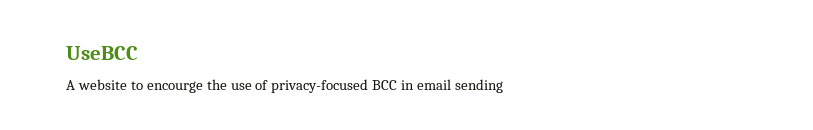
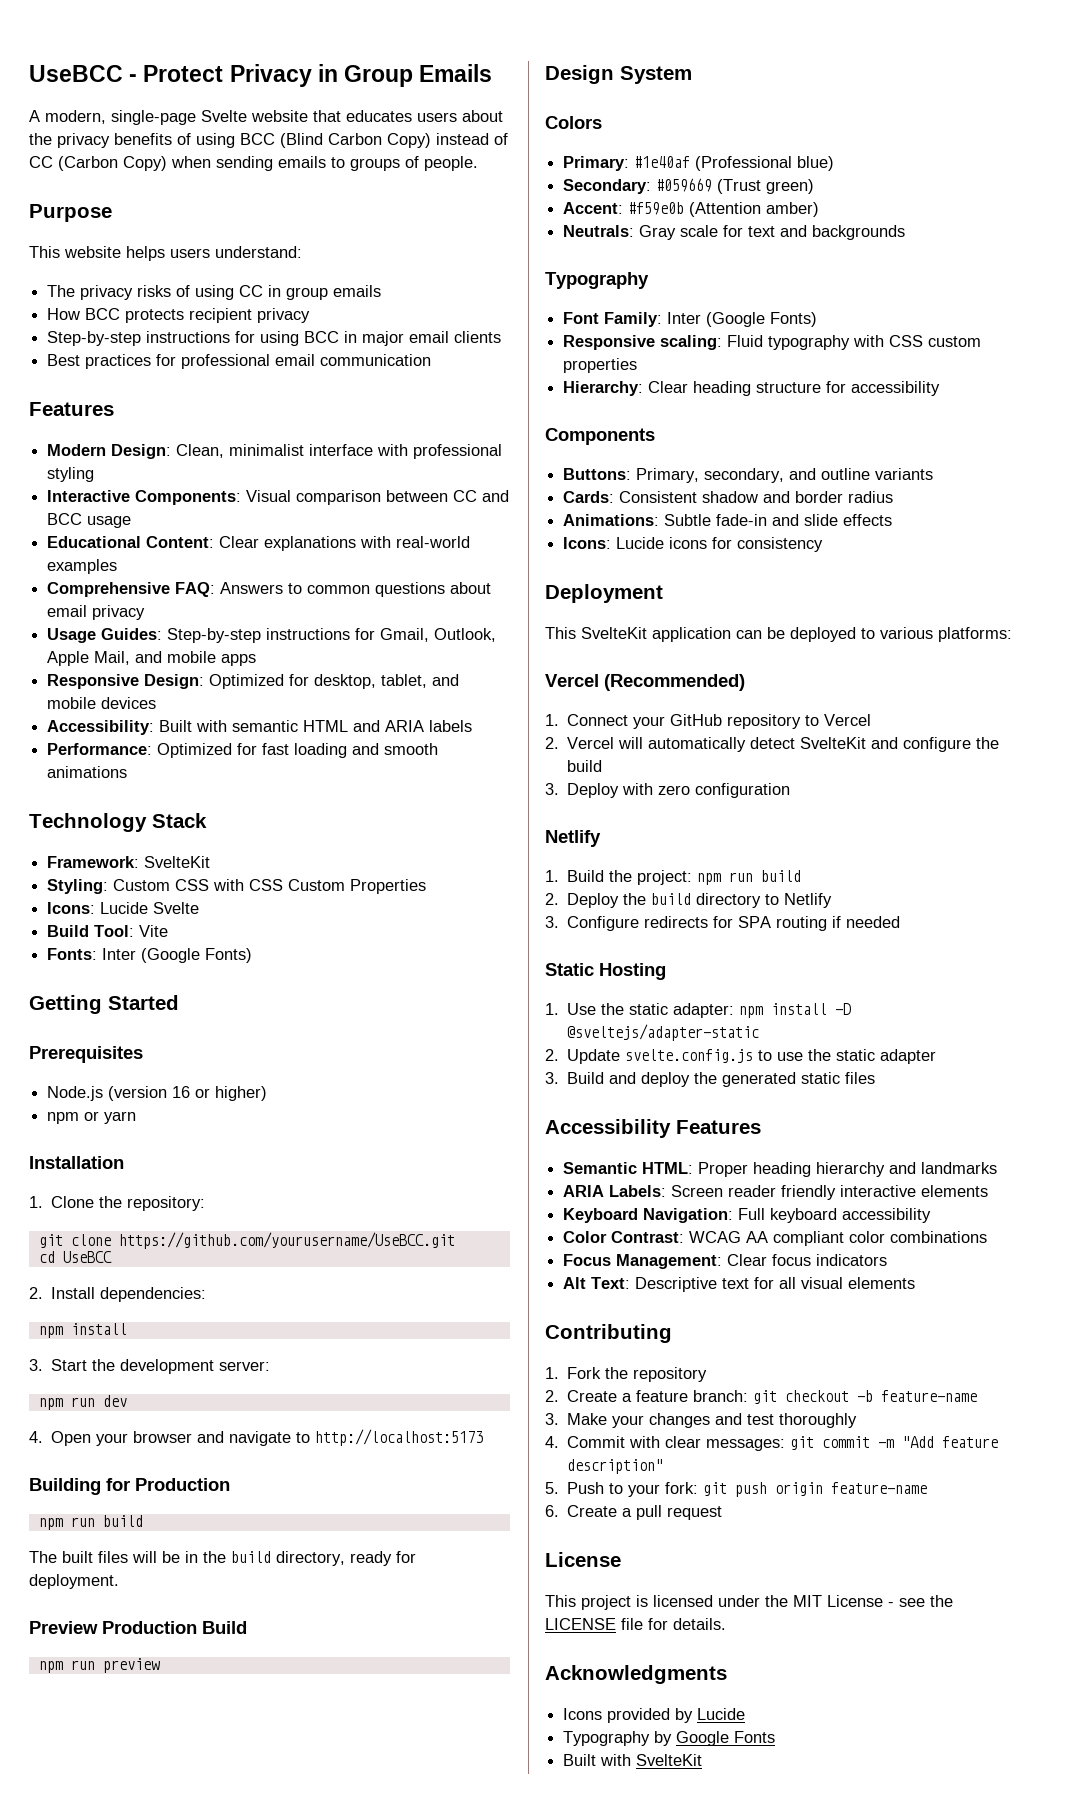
[66,46,138,60] [66,79,504,93] UseBCC // A website to encourge the use of privacy-focused BCC in email sending -> [29,64,493,87] [29,110,503,125] [29,133,508,148] [29,156,478,171] [29,204,112,222] [29,246,302,261] [47,285,382,300] [47,308,311,323] [47,331,502,346] [47,354,432,369] [29,402,114,416] [47,444,503,459] [47,467,95,482] [47,490,510,505] [47,513,132,528] [47,536,471,551] [47,559,118,574] [47,582,492,597] [47,605,146,620] [47,628,497,643] [47,651,257,666] [47,674,460,689] [47,697,157,709] [47,720,473,735] [47,743,439,758] [47,766,128,778] [29,813,207,832] [47,856,211,868] [47,879,427,894] [47,902,200,914] [47,925,169,937] [47,948,253,963] [29,995,179,1014] [29,1046,143,1063] [47,1086,268,1101] [47,1111,137,1124] [29,1156,124,1169] [29,1196,206,1211] [38,1232,455,1249] [38,1251,112,1263] [29,1287,207,1302] [38,1323,127,1338] [29,1359,271,1374] [38,1395,127,1410] [29,1429,484,1446] [29,1478,230,1495] [38,1515,143,1530] [29,1551,416,1566] [29,1574,119,1589] [29,1621,247,1634] [38,1658,160,1673] [545,65,692,84] [545,116,602,129] [563,156,835,171] [563,178,815,194] [563,202,820,217] [563,225,906,240] [545,272,649,289] [563,312,818,327] [563,335,982,350] [563,358,638,373] [563,381,941,396] [545,428,655,445] [563,468,934,483] [563,491,894,503] [563,514,893,526] [563,537,824,552] [545,584,663,603] [545,627,1012,642] [545,674,745,691] [545,714,872,729] [545,737,1000,752] [567,760,603,772] [545,783,791,798] [545,830,601,847] [545,870,802,885] [545,893,833,908] [545,916,901,931] [545,963,666,980] [545,1003,852,1018] [567,1024,760,1041] [545,1049,937,1064] [545,1072,876,1087] [545,1119,761,1138] [563,1162,998,1177] [563,1185,989,1200] [563,1208,932,1223] [563,1231,988,1246] [563,1254,888,1269] [563,1277,916,1292] [545,1324,672,1343] [545,1367,708,1382] [545,1390,978,1404] [545,1413,858,1428] [545,1436,999,1451] [567,1459,664,1474] [545,1482,928,1497] [545,1505,723,1520] [545,1552,621,1567] [545,1595,953,1610] [545,1618,726,1630] [545,1665,727,1684] [563,1708,746,1723] [563,1731,776,1746] [563,1754,703,1766] UseBCC - Protect Privacy in Group Emails // A modern, single-page Svelte website that educates users about the privacy benefits of using BCC (Blind Carbon Copy) instead of CC (Carbon Copy) when sending emails to groups of people. // Purpose // This website helps users understand: // The privacy risks of using CC in group emails // How BCC protects recipient privacy // Step-by-step instructions for using BCC in major email clients // Best practices for professional email communication // Features // Modern Design: Clean, minimalist interface with professional styling // Interactive Components: Visual comparison between CC and BCC usage // Educational Content: Clear explanations with real-world examples // Comprehensive FAQ: Answers to common questions about email privacy // Usage Guides: Step-by-step instructions for Gmail, Outlook, Apple Mail, and mobile apps // Responsive Design: Optimized for desktop, tablet, and mobile devices // Accessibility: Built with semantic HTML and ARIA labels // Performance: Optimized for fast loading and smooth animations // Technology Stack // Framework: SvelteKit // Styling: Custom CSS with CSS Custom Properties // Icons: Lucide Svelte // Build Tool: Vite // Fonts: Inter (Google Fonts) // Getting Started // Prerequisites // Node.js (version 16 or higher) // npm or yarn // Installation // 1. Clone the repository: // git clone https://github.com/yourusername/UseBCC.git // cd UseBCC // 2. Install dependencies: // npm install // 3. Start the development server: // npm run dev // 4. Open your browser and navigate to http://localhost:5173 // Building for Production // npm run build // The built files will be in the build directory, ready for deployment. // Preview Production Build // npm run preview // Design System // Colors // Primary: #1e40af (Professional blue) // Secondary: #059669 (Trust green) // Accent: #f59e0b (Attention amber) // Neutrals: Gray scale for text and backgrounds // Typography // Font Family: Inter (Google Fonts) // Responsive scaling: Fluid typography with CSS custom properties // Hierarchy: Clear heading structure for accessibility // Components // Buttons: Primary, secondary, and outline variants // Cards: Consistent shadow and border radius // Animations: Subtle fade-in and slide effects // Icons: Lucide icons for consistency // Deployment // This SvelteKit application can be deployed to various platforms: // Vercel (Recommended) // 1. Connect your GitHub repository to Vercel // 2. Vercel will automatically detect SvelteKit and configure the build // 3. Deploy with zero configuration // Netlify // 1. Build the project: npm run build // 2. Deploy the build directory to Netlify // 3. Configure redirects for SPA routing if needed // Static Hosting // 1. Use the static adapter: npm install -D @sveltejs/adapter-static // 2. Update svelte.config.js to use the static adapter // 3. Build and deploy the generated static files // Accessibility Features // Semantic HTML: Proper heading hierarchy and landmarks // ARIA Labels: Screen reader friendly interactive elements // Keyboard Navigation: Full keyboard accessibility // Color Contrast: WCAG AA compliant color combinations // Focus Management: Clear focus indicators // Alt Text: Descriptive text for all visual elements // Contributing // 1. Fork the repository // 2. Create a feature branch: git checkout -b feature-name // 3. Make your changes and test thoroughly // 4. Commit with clear messages: git commit -m "Add feature description" // 5. Push to your fork: git push origin feature-name // 6. Create a pull request // License // This project is licensed under the MIT License - see the LICENSE file for details. // Acknowledgments // Icons provided by Lucide // Typography by Google Fonts // Built with SvelteKit

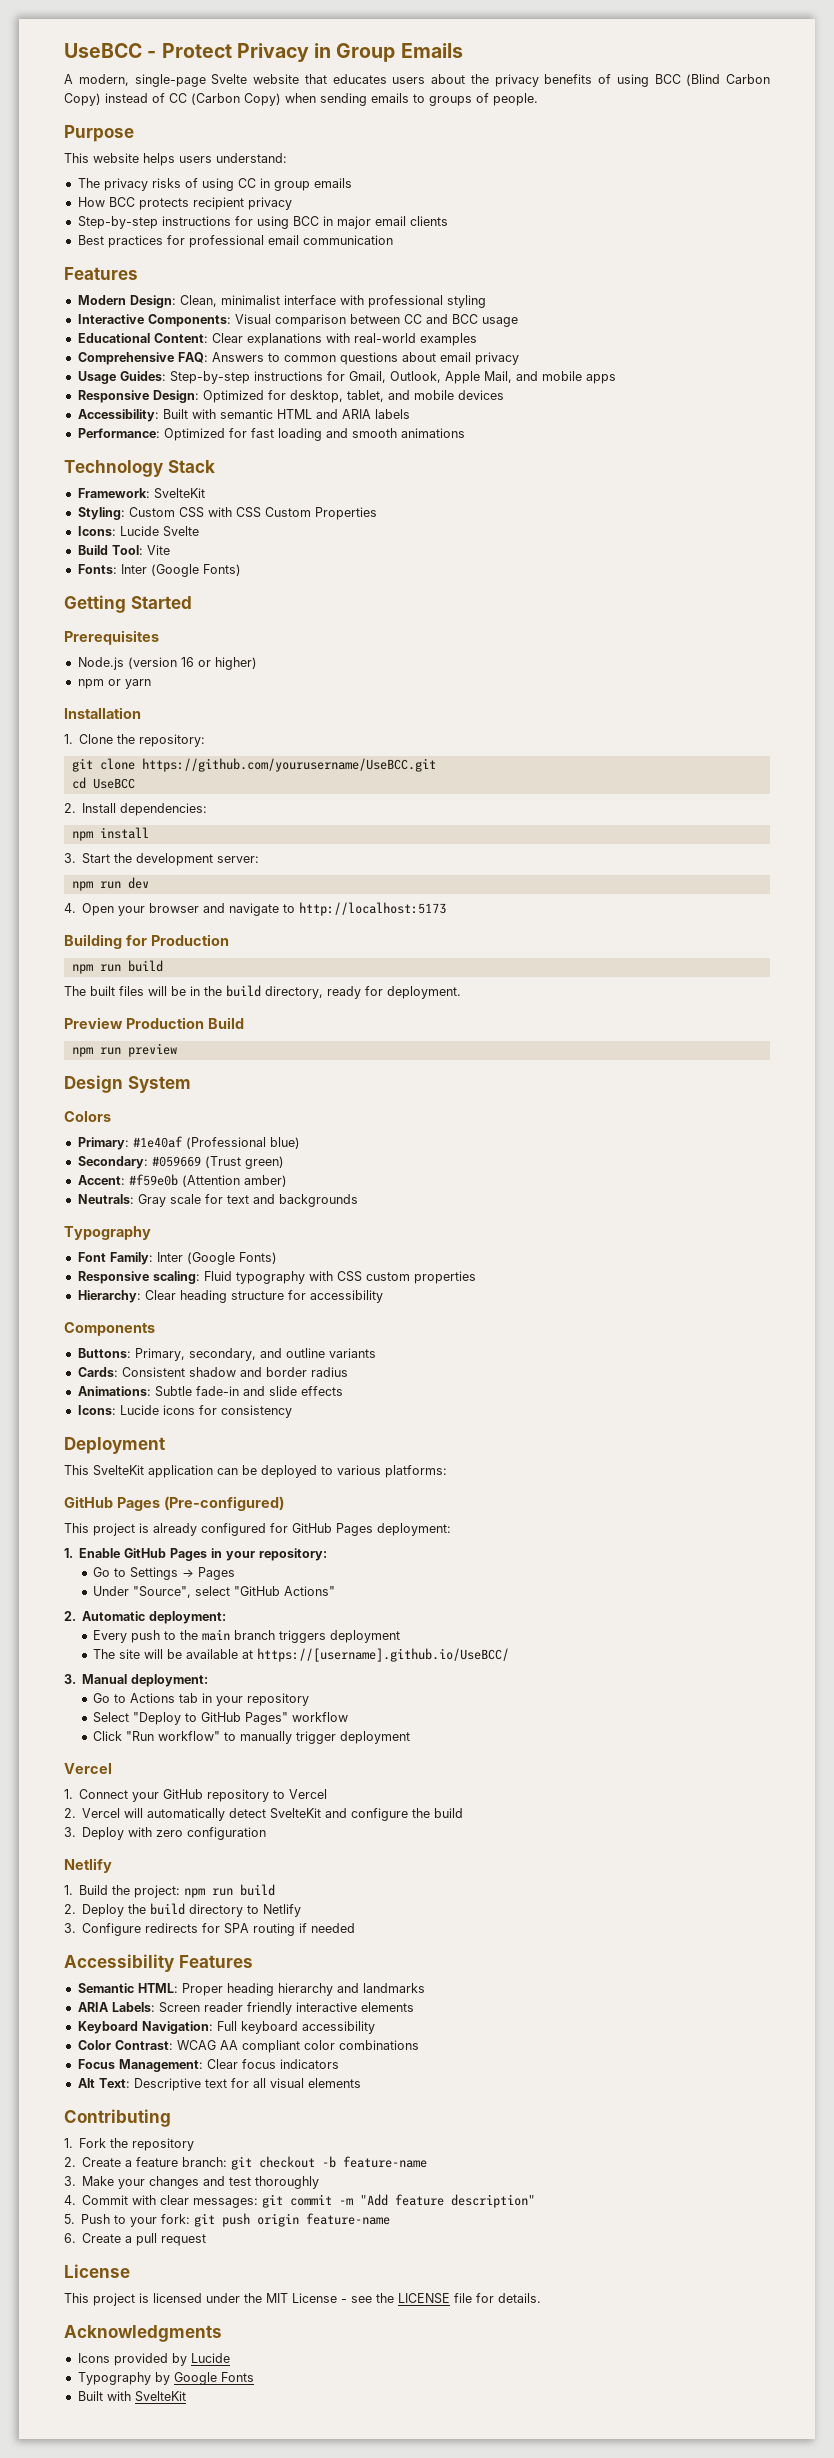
[545,674,745,691] // Vercel (Recommended) -> [64,1496,284,1511] [64,1523,451,1536] [64,1548,328,1561] [92,1567,235,1580] [92,1586,335,1598] [64,1611,227,1624] [92,1629,400,1643] [92,1648,509,1662] [64,1674,209,1687] [92,1693,309,1706] [92,1712,348,1725] [92,1731,410,1744] [64,1763,112,1774] // GitHub Pages (Pre-configured) // This project is already configured for GitHub Pages deployment: // 1. Enable GitHub Pages in your repository: // Go to Settings → Pages // Under "Source", select "GitHub Actions" // 2. Automatic deployment: // Every push to the main branch triggers deployment // The site will be available at https://[username].github.io/UseBCC/ // 3. Manual deployment: // Go to Actions tab in your repository // Select "Deploy to GitHub Pages" workflow // Click "Run workflow" to manually trigger deployment // Vercel
[545,963,666,980] [545,1003,852,1018] [567,1024,760,1041] [545,1049,937,1064] [545,1072,876,1087] // Static Hosting // 1. Use the static adapter: npm install -D @sveltejs/adapter-static // 2. Update svelte.config.js to use the static adapter // 3. Build and deploy the generated static files -> (356, 1928) none

